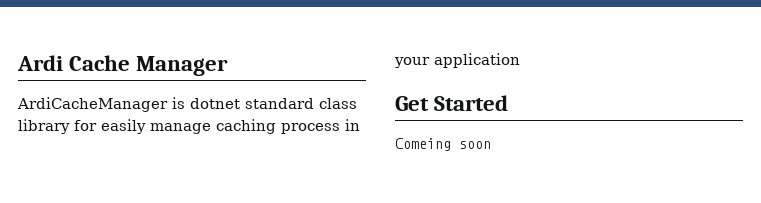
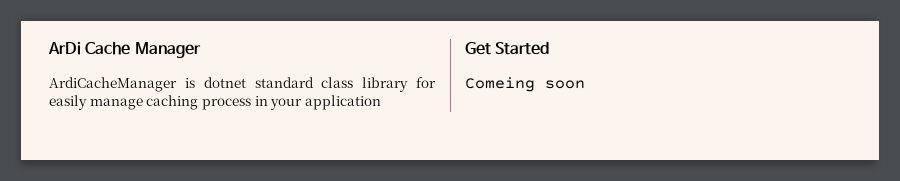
[17,55,63,71] Ardi -> [48,42,81,55] ArDi

